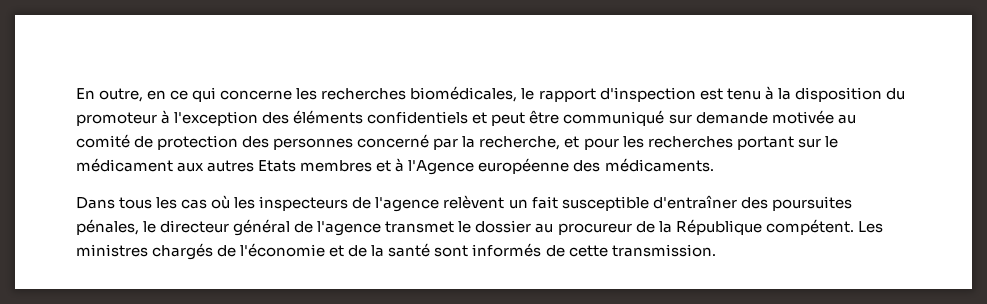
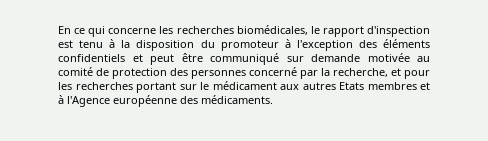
[99,88,167,102] outre, en -> (71, 30) none
[76,195,852,212] [76,219,883,236] [76,243,716,260] // Dans tous les cas où les inspecteurs de l'agence relèvent un fait susceptible d'entraîner des poursuites pénales, le directeur général de l'agence transmet le dossier au procureur de la République compétent. Les ministres chargés de l'économie et de la santé sont informés de cette transmission. -> (273, 99) none

